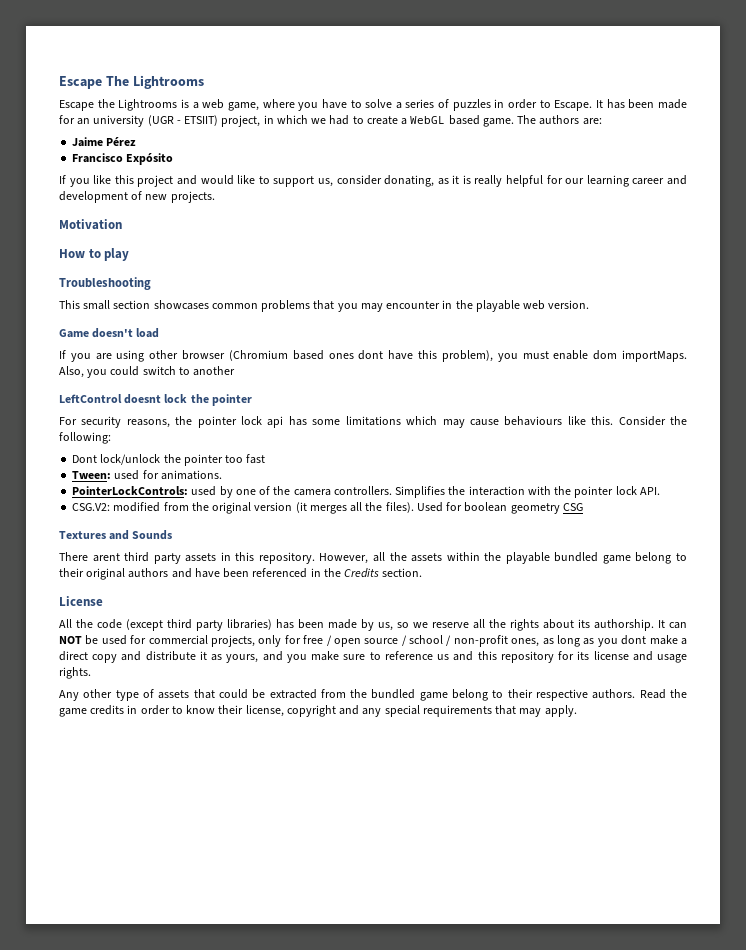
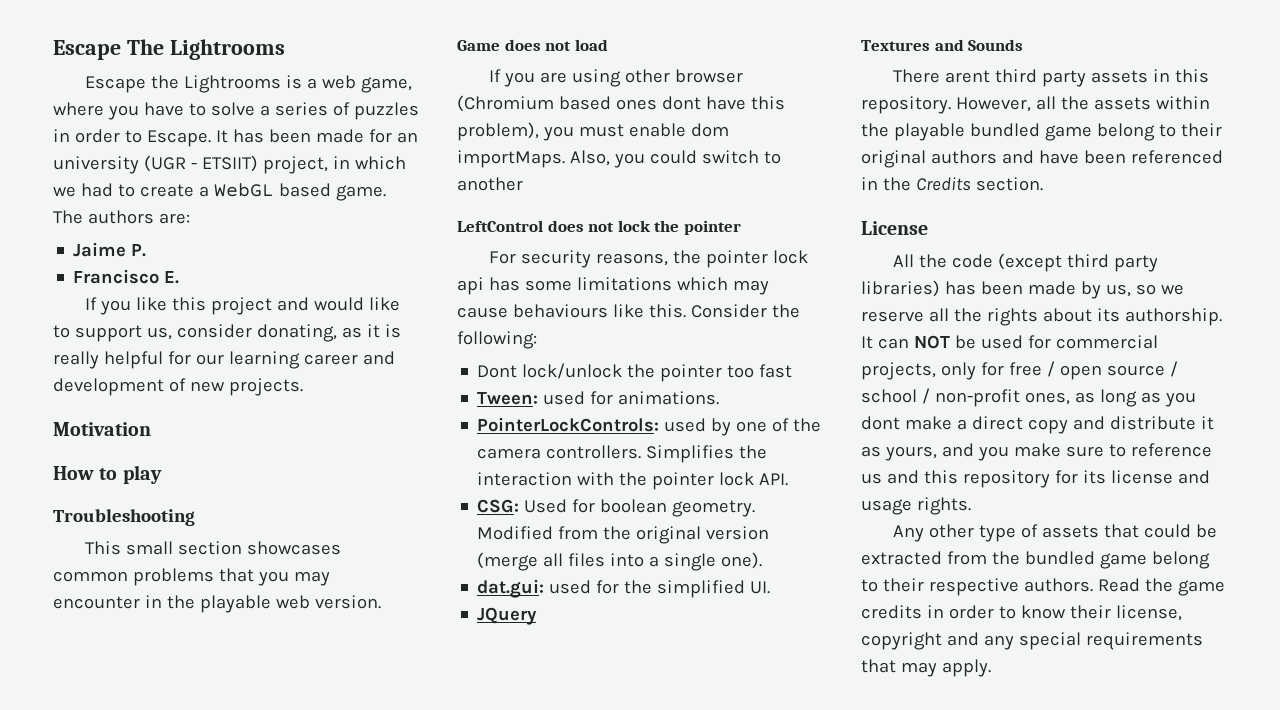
[106,137,137,146] Pérez -> [131,244,147,257] P.
[126,153,174,165] Expósito -> [164,271,180,284] E.
[92,328,134,338] doesn't -> [504,39,572,51] does not
[124,394,162,404] doesnt -> [547,220,615,232] does not
[72,502,583,514] CSG.V2: modified from the original version (it merges all the files). Used for boolean geometry CSG -> [477,499,756,517] [477,526,770,544] [477,552,763,571] [477,579,771,598] [477,607,538,625] CSG: Used for boolean geometry. Modified from the original version (merge all files into a single one). // dat.gui: used for the simplified UI. // JQuery

